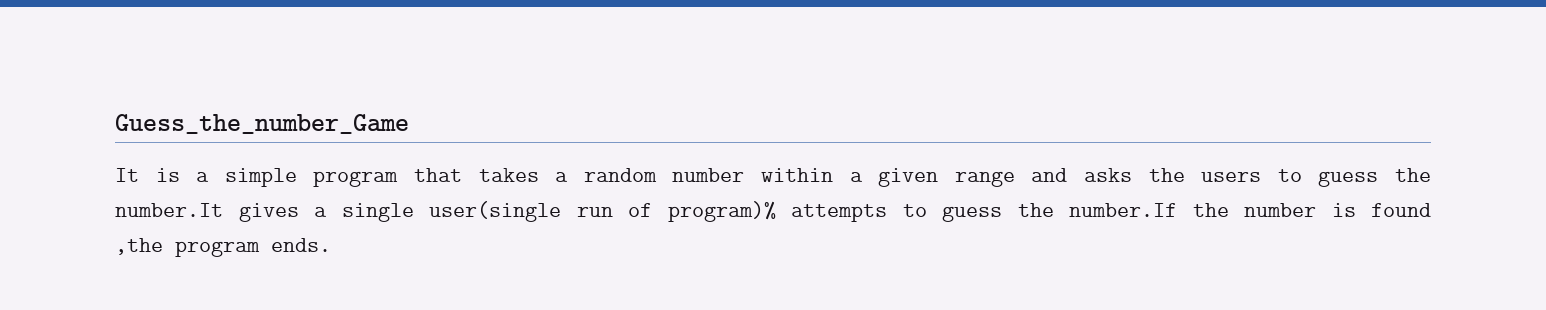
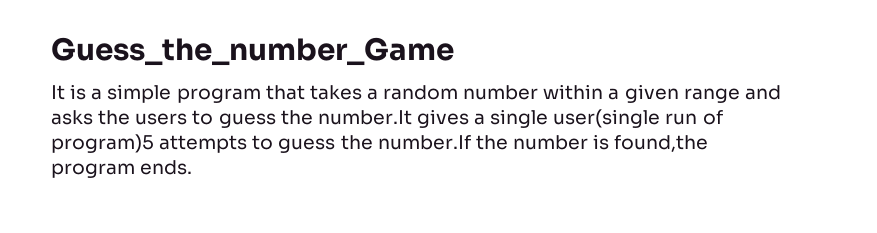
[667,201,776,222] program)% -> [51,134,154,153] program)5
[1371,203,1431,217] [115,238,163,255] found ,the -> [614,135,709,152] found,the

